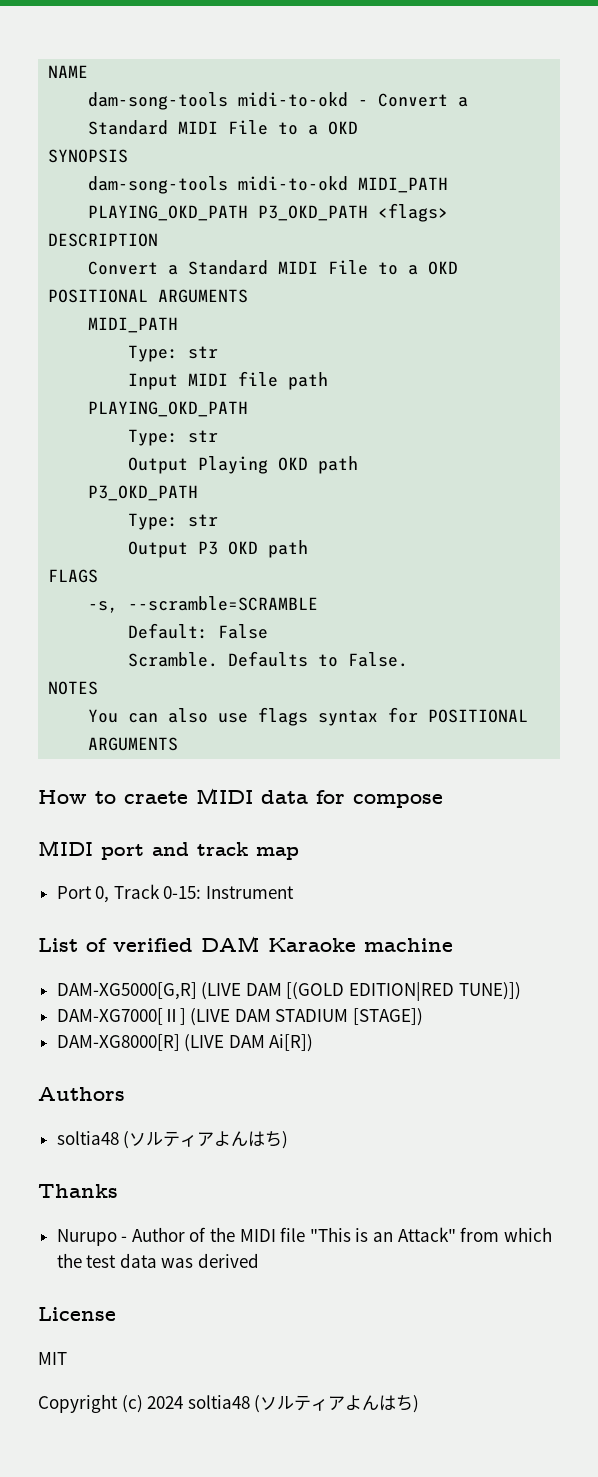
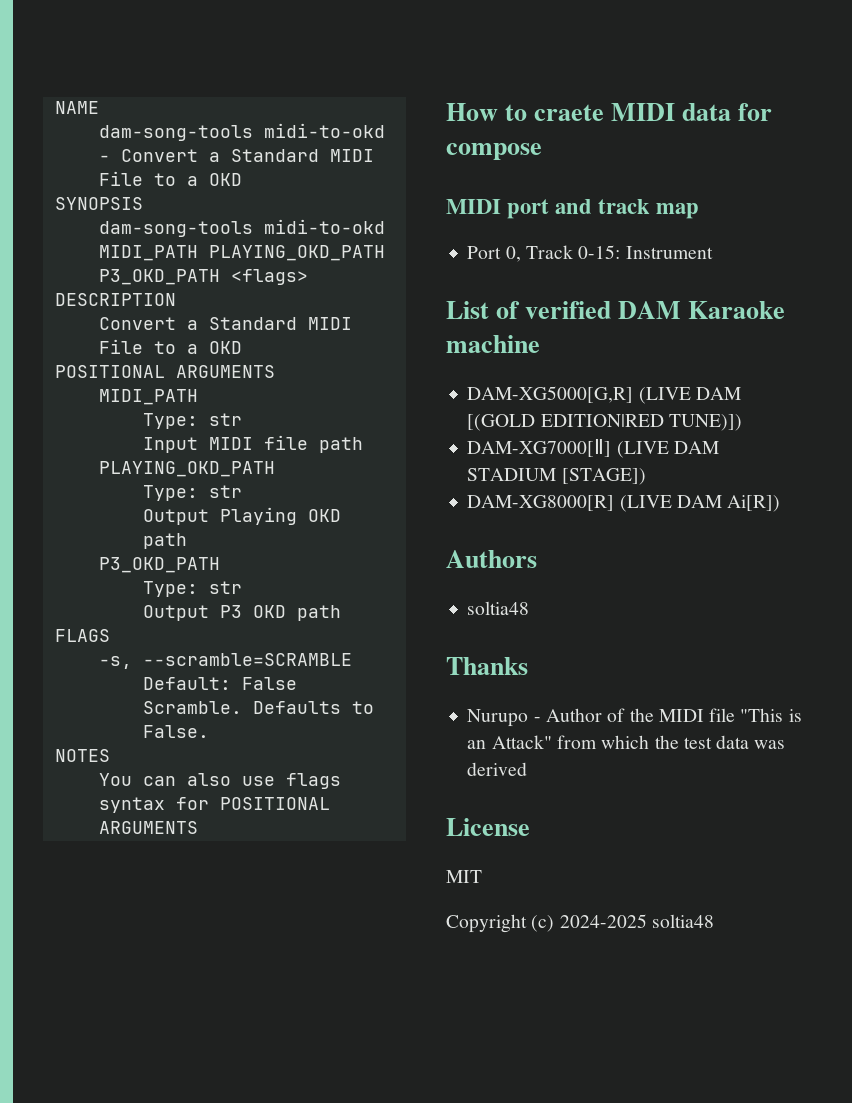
[123,1131,289,1149] (ソルティアよんはち) -> (530, 608) none
[147,1395,420,1413] 2024 soltia48 (ソルティアよんはち) -> [559,914,714,928] 2024-2025 soltia48

